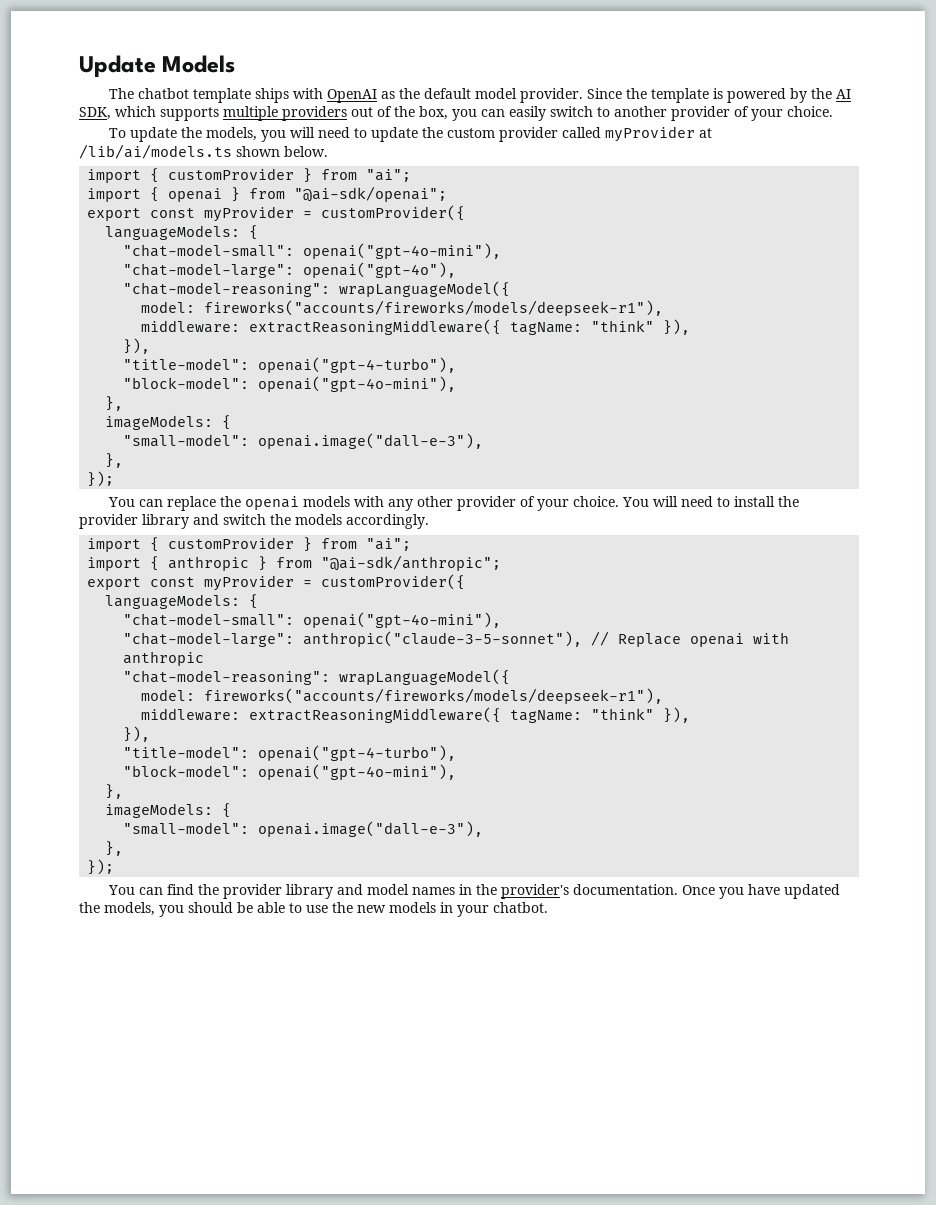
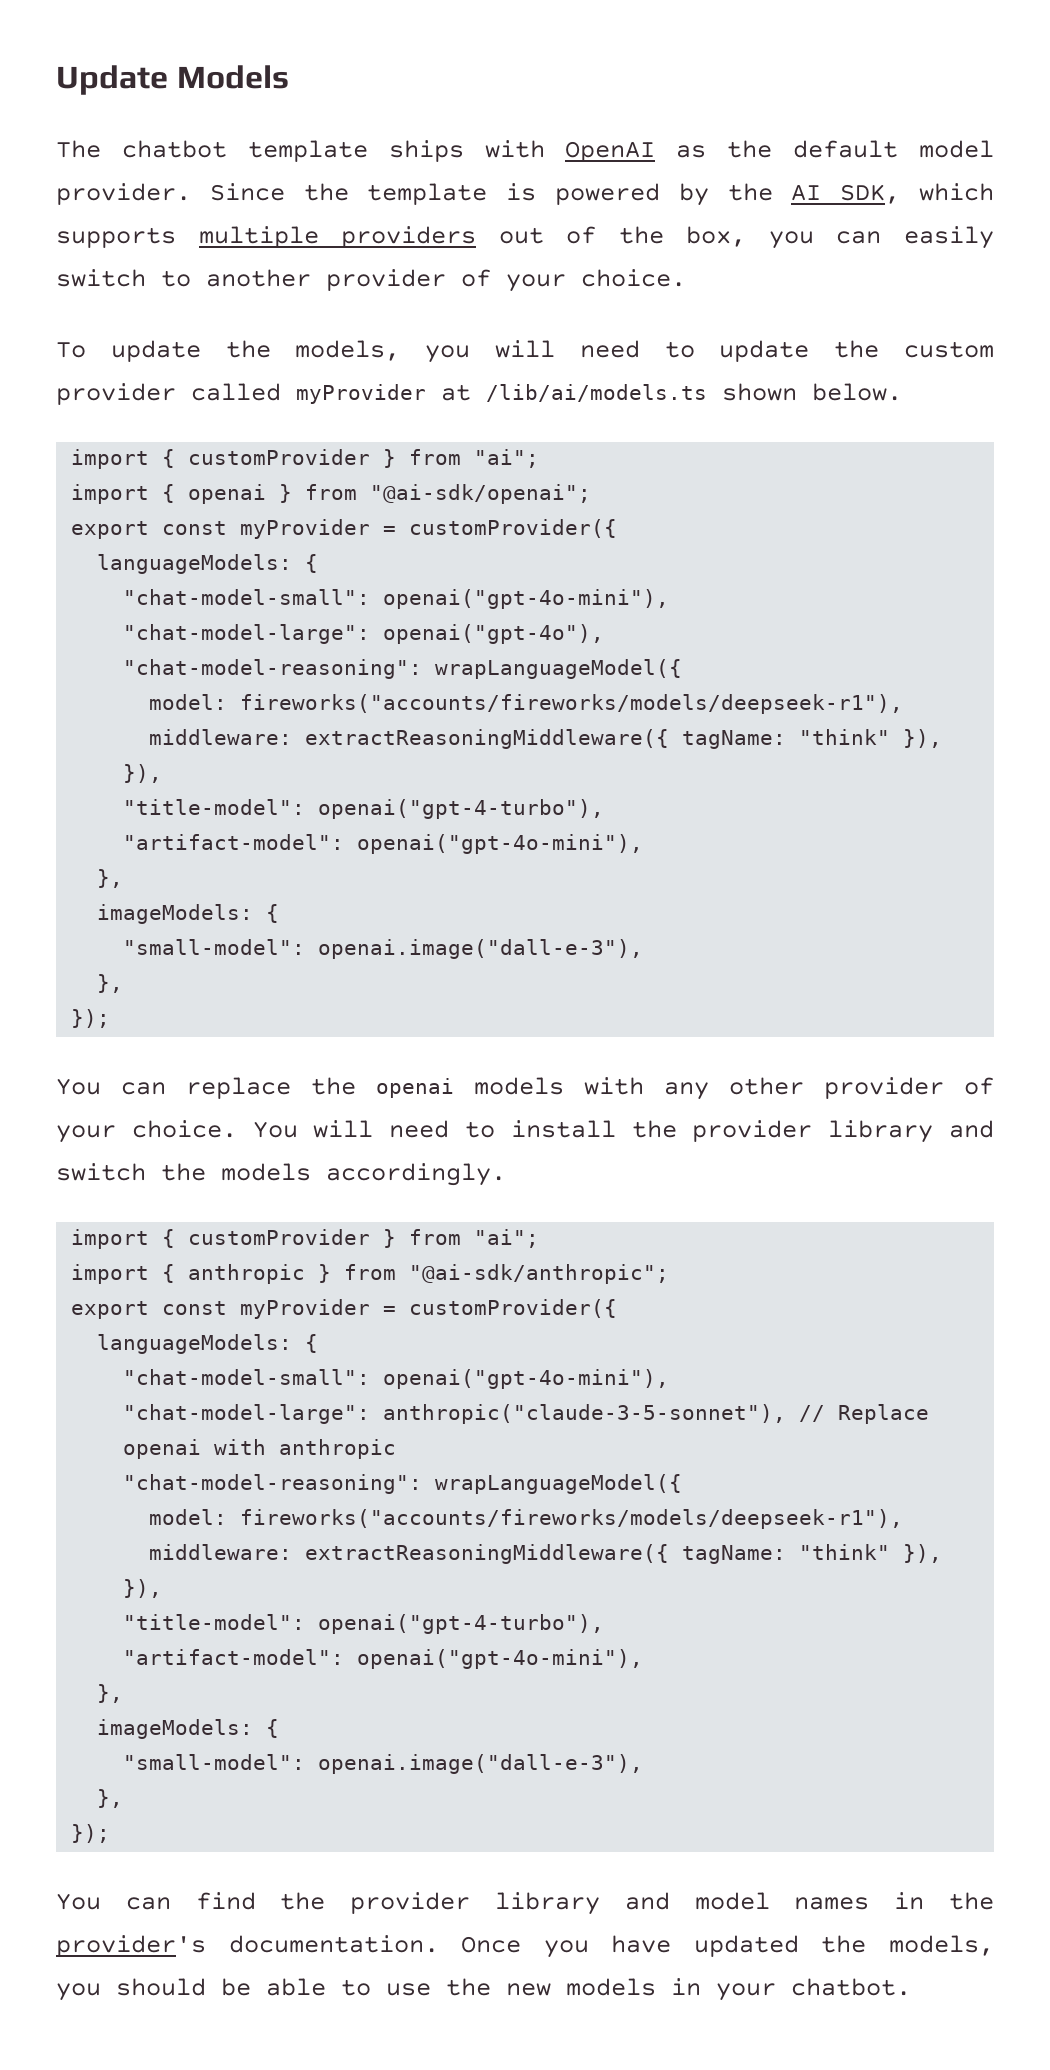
[123,377,250,389] "block-model": -> [123,834,345,850] "artifact-model":
[123,765,250,777] "block-model": -> [123,1649,345,1665] "artifact-model":

